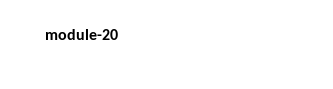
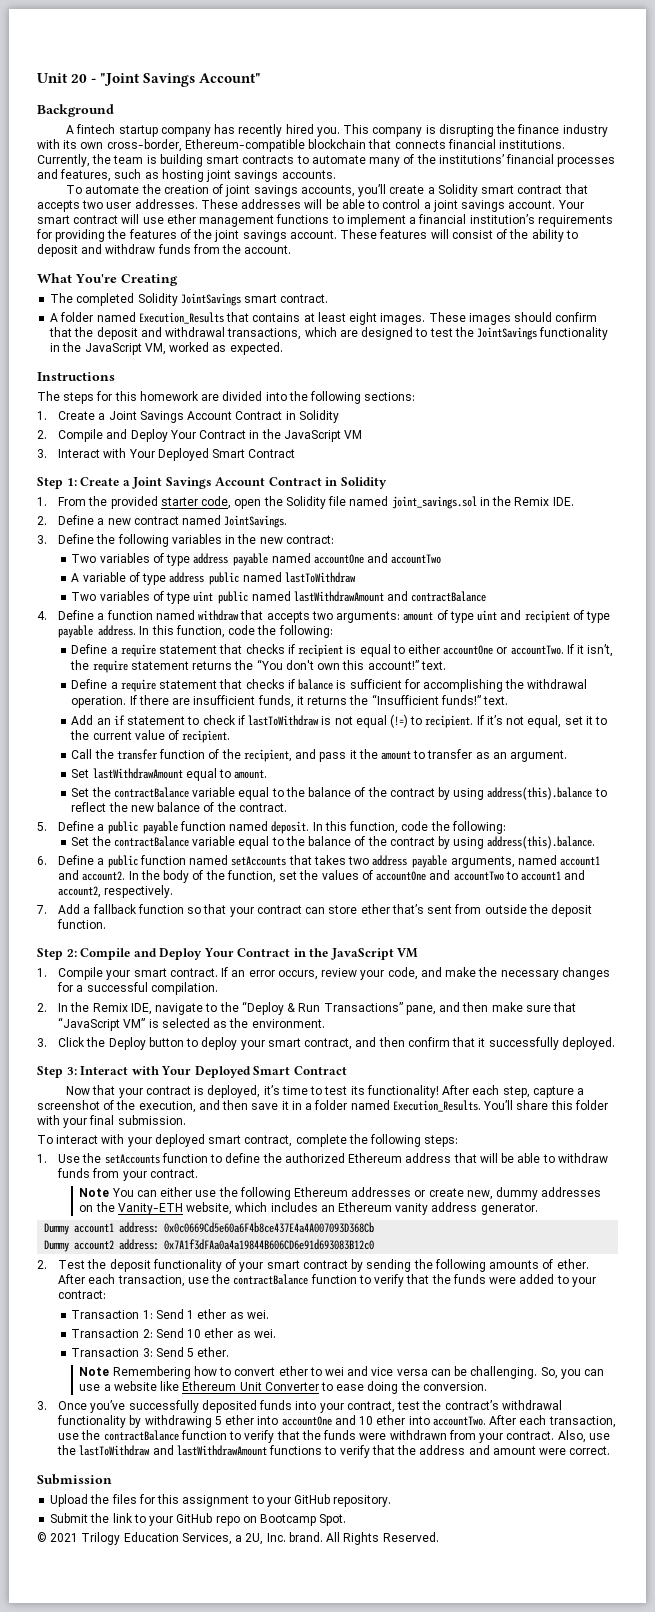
[45,29,118,40] module-20 -> [37,73,262,87] [37,104,114,117] [66,124,608,137] [37,139,566,152] [37,154,616,167] [37,169,336,182] [66,184,588,197] [37,199,584,212] [37,214,613,227] [36,229,578,242] [37,244,292,257] [37,273,178,286] [50,293,329,306] [50,312,598,325] [49,327,609,340] [50,342,283,355] [37,372,115,381] [37,391,416,404] [37,410,339,423] [37,429,363,442] [37,448,296,461] [37,477,387,489] [37,496,574,509] [37,515,288,528] [37,534,334,547] [71,553,442,566] [71,572,356,585] [71,591,487,604] [37,610,611,623] [58,625,333,638] [71,644,614,657] [70,659,446,673] [71,679,588,692] [71,694,509,708] [71,714,608,728] [70,730,231,743] [71,749,568,762] [71,768,268,781] [71,787,607,800] [71,802,287,812] [37,821,506,834] [71,836,596,849] [37,855,601,868] [58,870,586,883] [58,885,174,898] [37,904,593,917] [57,919,107,929] [37,948,419,960] [37,967,610,980] [57,982,218,995] [37,1001,577,1015] [58,1017,325,1031] [37,1037,615,1050] [37,1066,347,1078] [66,1085,585,1098] [37,1100,608,1113] [37,1115,186,1128] [37,1134,459,1147] [37,1153,608,1164] [57,1168,198,1181] [79,1187,602,1200] [79,1202,538,1215] [44,1222,375,1235] [44,1239,375,1252] [37,1259,589,1272] [58,1274,596,1287] [58,1290,107,1299] [71,1309,269,1319] [71,1328,276,1338] [71,1347,230,1357] [79,1366,605,1379] [79,1381,487,1394] [37,1400,562,1413] [57,1415,616,1428] [58,1430,610,1443] [57,1445,611,1458] [37,1474,112,1485] [50,1494,392,1507] [50,1513,347,1526] [37,1532,439,1545] Unit 20 - "Joint Savings Account" // Background // A fintech startup company has recently hired you. This company is disrupting the finance industry with its own cross-border, Ethereum-compatible blockchain that connects financial institutions. Currently, the team is building smart contracts to automate many of the institutions’ financial processes and features, such as hosting joint savings accounts. // To automate the creation of joint savings accounts, you’ll create a Solidity smart contract that accepts two user addresses. These addresses will be able to control a joint savings account. Your smart contract will use ether management functions to implement a financial institution’s requirements for providing the features of the joint savings account. These features will consist of the ability to deposit and withdraw funds from the account. // What You're Creating // The completed Solidity JointSavings smart contract. // A folder named Execution_Results that contains at least eight images. These images should confirm that the deposit and withdrawal transactions, which are designed to test the JointSavings functionality in the JavaScript VM, worked as expected. // Instructions // The steps for this homework are divided into the following sections: // 1. Create a Joint Savings Account Contract in Solidity // 2. Compile and Deploy Your Contract in the JavaScript VM // 3. Interact with Your Deployed Smart Contract // Step 1: Create a Joint Savings Account Contract in Solidity // 1. From the provided starter code, open the Solidity file named joint_savings.sol in the Remix IDE. // 2. Define a new contract named JointSavings. // 3. Define the following variables in the new contract: // Two variables of type address payable named accountOne and accountTwo // A variable of type address public named lastToWithdraw // Two variables of type uint public named lastWithdrawAmount and contractBalance // 4. Define a function named withdraw that accepts two arguments: amount of type uint and recipient of type payable address. In this function, code the following: // Define a require statement that checks if recipient is equal to either accountOne or accountTwo. If it isn’t, the require statement returns the “You don't own this account!” text. // Define a require statement that checks if balance is sufficient for accomplishing the withdrawal operation. If there are insufficient funds, it returns the “Insufficient funds!” text. // Add an if statement to check if lastToWithdraw is not equal (!=) to recipient. If it’s not equal, set it to the current value of recipient. // Call the transfer function of the recipient, and pass it the amount to transfer as an argument. // Set lastWithdrawAmount equal to amount. // Set the contractBalance variable equal to the balance of the contract by using address(this).balance to reflect the new balance of the contract. // 5. Define a public payable function named deposit. In this function, code the following: // Set the contractBalance variable equal to the balance of the contract by using address(this).balance. // 6. Define a public function named setAccounts that takes two address payable arguments, named account1 and account2. In the body of the function, set the values of accountOne and accountTwo to account1 and account2, respectively. // 7. Add a fallback function so that your contract can store ether that’s sent from outside the deposit function. // Step 2: Compile and Deploy Your Contract in the JavaScript VM // 1. Compile your smart contract. If an error occurs, review your code, and make the necessary changes for a successful compilation. // 2. In the Remix IDE, navigate to the “Deploy & Run Transactions” pane, and then make sure that “JavaScript VM” is selected as the environment. // 3. Click the Deploy button to deploy your smart contract, and then confirm that it successfully deployed. // Step 3: Interact with Your Deployed Smart Contract // Now that your contract is deployed, it’s time to test its functionality! After each step, capture a screenshot of the execution, and then save it in a folder named Execution_Results. You’ll share this folder with your final submission. // To interact with your deployed smart contract, complete the following steps: // 1. Use the setAccounts function to define the authorized Ethereum address that will be able to withdraw funds from your contract. // Note You can either use the following Ethereum addresses or create new, dummy addresses on the Vanity-ETH website, which includes an Ethereum vanity address generator. // Dummy account1 address: 0x0c0669Cd5e60a6F4b8ce437E4a4A007093D368Cb // Dummy account2 address: 0x7A1f3dFAa0a4a19844B606CD6e91d693083B12c0 // 2. Test the deposit functionality of your smart contract by sending the following amounts of ether. After each transaction, use the contractBalance function to verify that the funds were added to your contract: // Transaction 1: Send 1 ether as wei. // Transaction 2: Send 10 ether as wei. // Transaction 3: Send 5 ether. // Note Remembering how to convert ether to wei and vice versa can be challenging. So, you can use a website like Ethereum Unit Converter to ease doing the conversion. // 3. Once you’ve successfully deposited funds into your contract, test the contract’s withdrawal functionality by withdrawing 5 ether into accountOne and 10 ether into accountTwo. After each transaction, use the contractBalance function to verify that the funds were withdrawn from your contract. Also, use the lastToWithdraw and lastWithdrawAmount functions to verify that the address and amount were correct. // Submission // Upload the files for this assignment to your GitHub repository. // Submit the link to your GitHub repo on Bootcamp Spot. // © 2021 Trilogy Education Services, a 2U, Inc. brand. All Rights Reserved.

